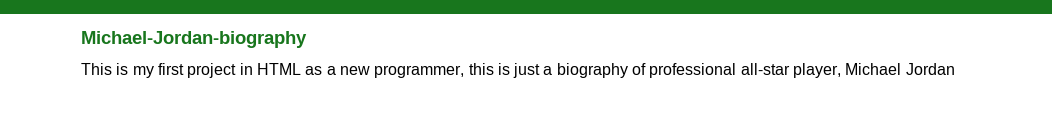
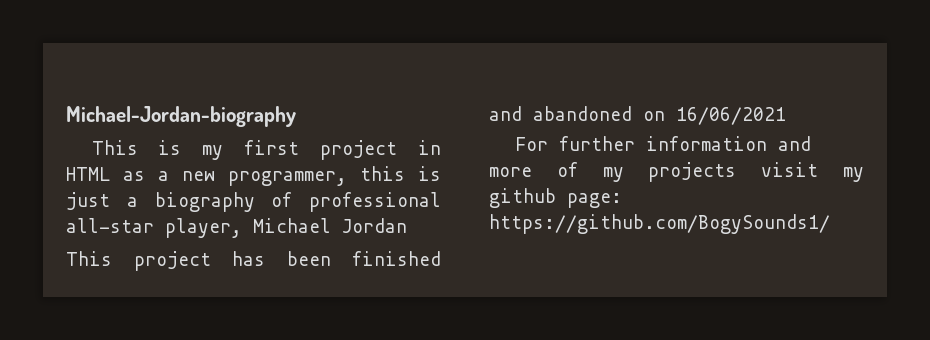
(955, 69) none -> [66,251,441,271] [489,106,786,125] [514,136,811,151] [489,162,864,182] [489,188,622,208] [489,214,830,234] // This project has been finished and abandoned on 16/06/2021 // For further information and more of my projects visit my github page: https://github.com/BogySounds1/

